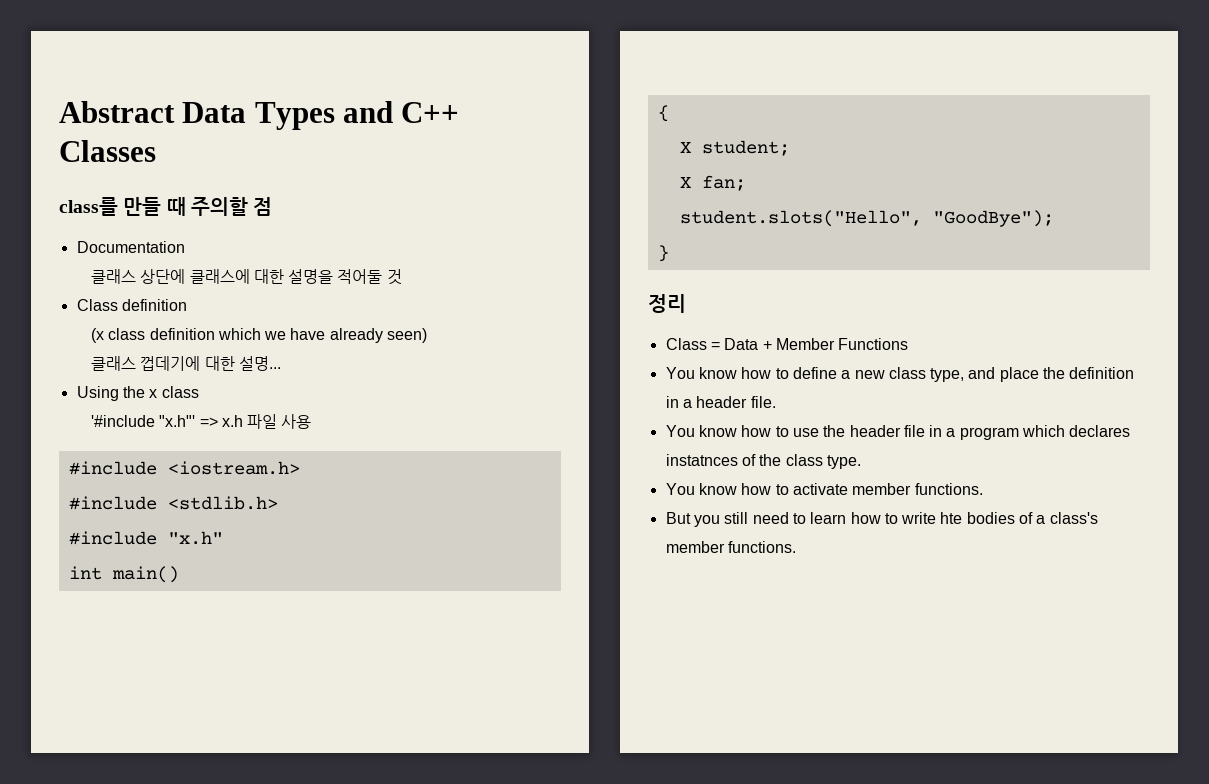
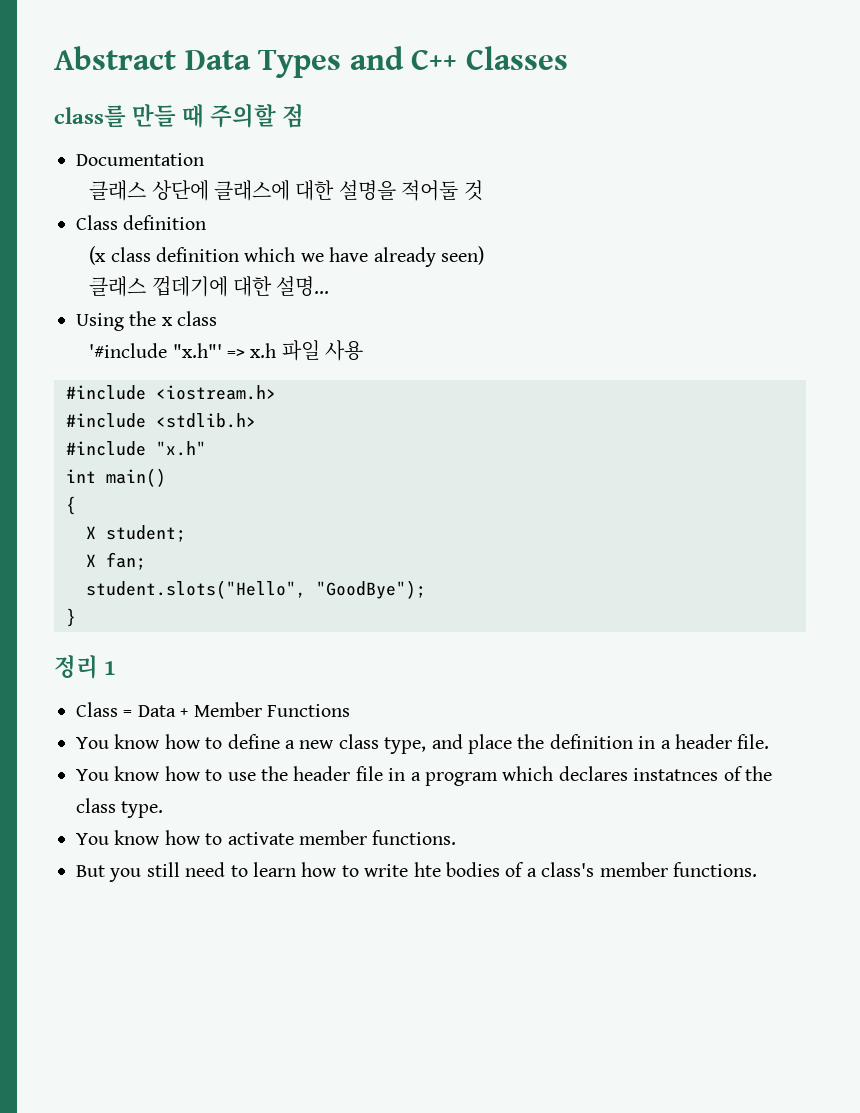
(686, 303) none -> [104,661,117,675] 1

